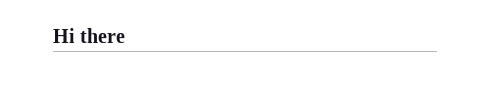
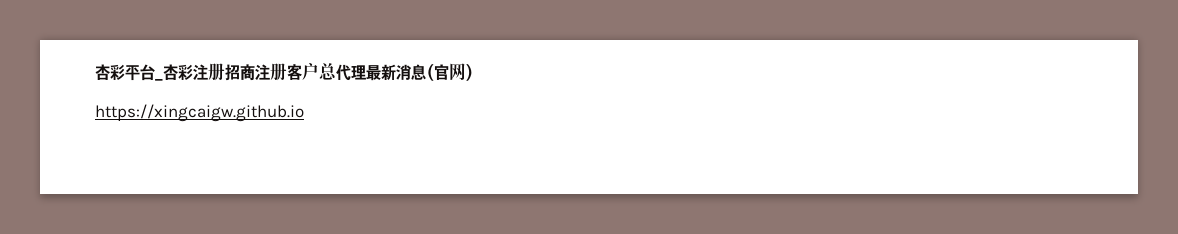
[53,28,126,43] Hi there -> [95,62,474,81] [95,104,304,122] 杏彩平台_杏彩注册招商注册客户总代理最新消息(官网) // https://xingcaigw.github.io

